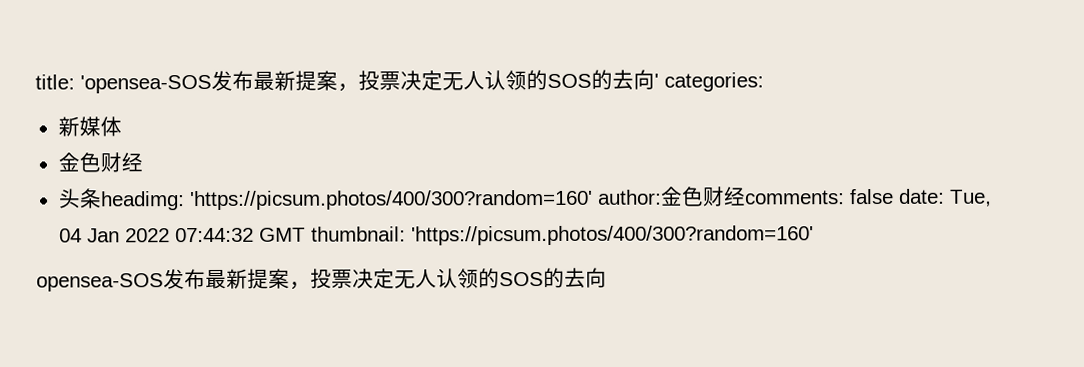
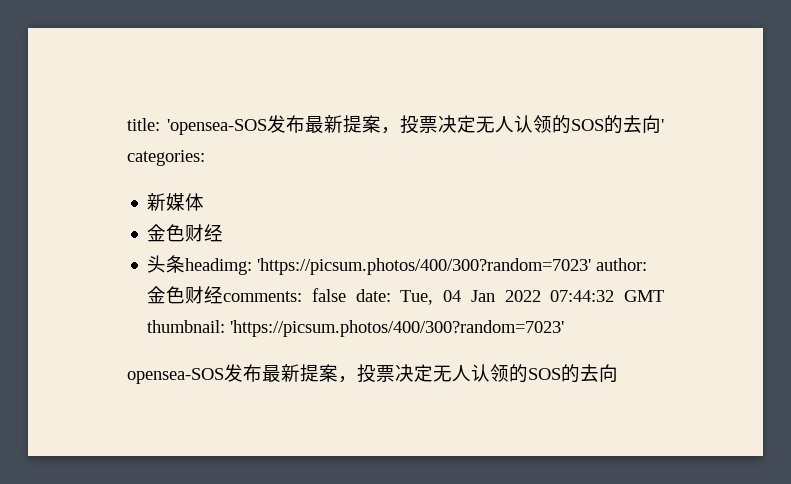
[189,189,593,211] 'https://picsum.photos/400/300?random=160' -> [257,258,592,275] 'https://picsum.photos/400/300?random=7023'
[410,225,814,246] 'https://picsum.photos/400/300?random=160' -> [230,320,565,337] 'https://picsum.photos/400/300?random=7023'

